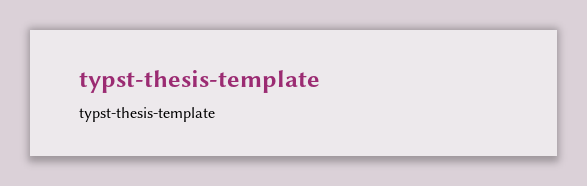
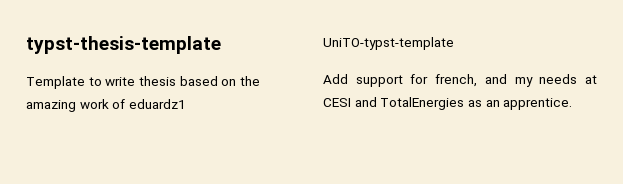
[79,107,215,122] typst-thesis-template -> [26,76,260,89] [26,99,186,112] [323,37,454,50] [323,74,597,87] [323,97,573,110] Template to write thesis based on the amazing work of eduardz1 UniTO-typst-template // Add support for french, and my needs at CESI and TotalEnergies as an apprentice.

